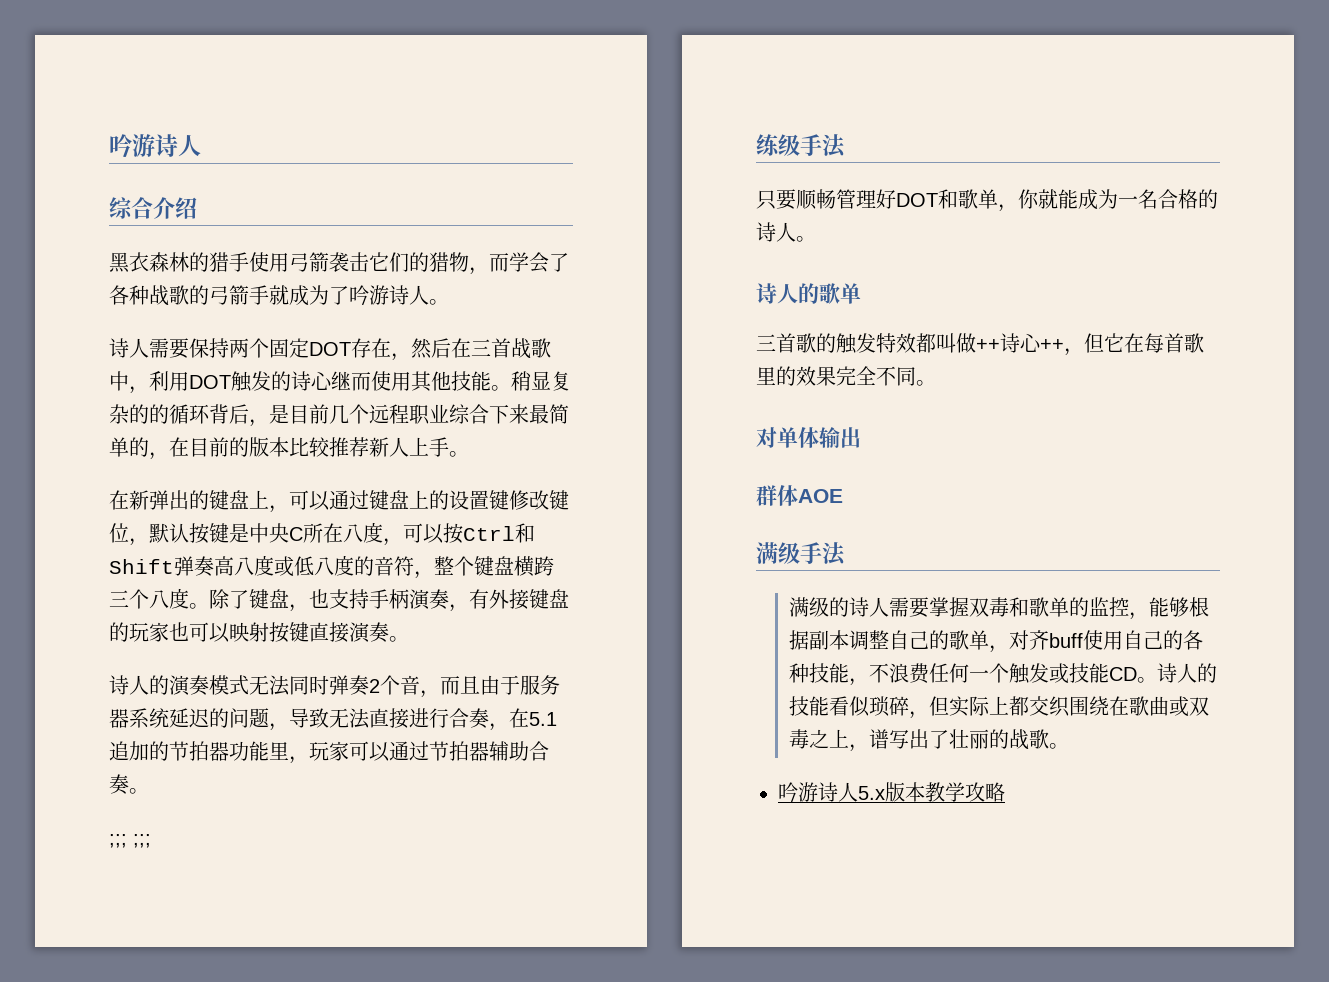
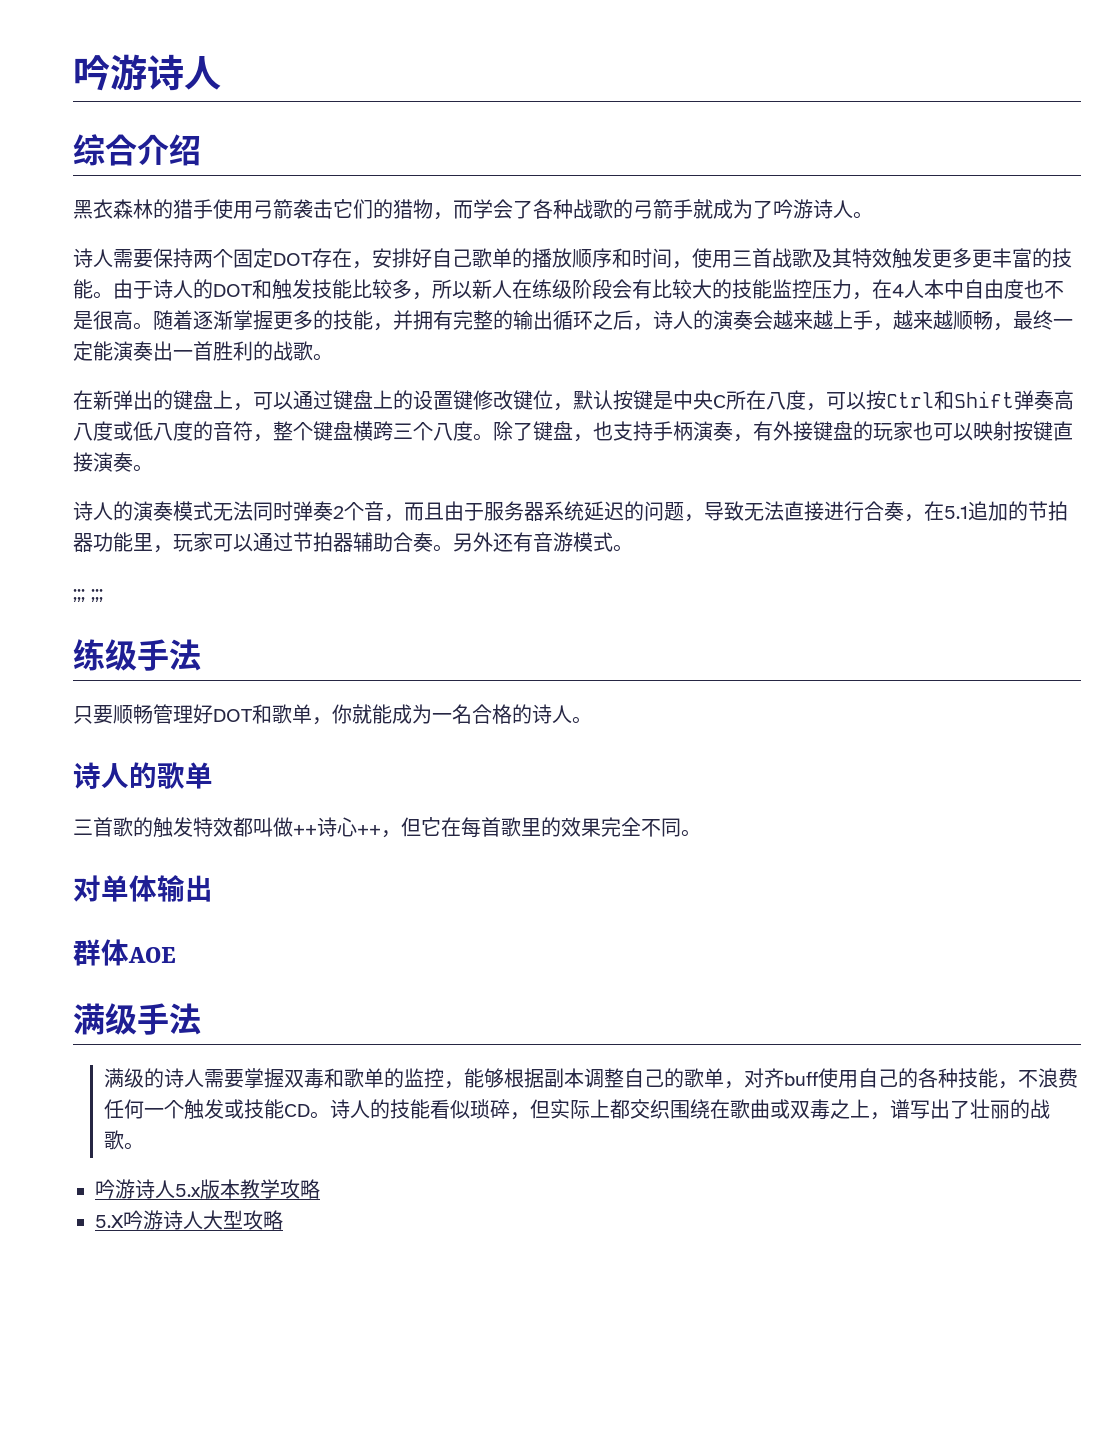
[411,338,551,359] [109,371,571,394] [109,404,569,427] [109,437,449,460] 然后在三首战歌中，利用DOT触发的诗心继而使用其他技能。稍显复杂的的循环背后，是目前几个远程职业综合下来最简单的，在目前的版本比较推荐新人上手 -> [372,248,1072,269] [73,279,1064,300] [73,310,1073,331] [73,341,313,361] 安排好自己歌单的播放顺序和时间，使用三首战歌及其特效触发更多更丰富的技能。由于诗人的DOT和触发技能比较多，所以新人在练级阶段会有比较大的技能监控压力，在4人本中自由度也不是很高。随着逐渐掌握更多的技能，并拥有完整的输出循环之后，诗人的演奏会越来越上手，越来越顺畅，最终一定能演奏出一首胜利的战歌
(149, 791) none -> [453,532,633,552] 另外还有音游模式。
(1005, 792) none -> [95,1210,283,1230] // 5.X吟游诗人大型攻略

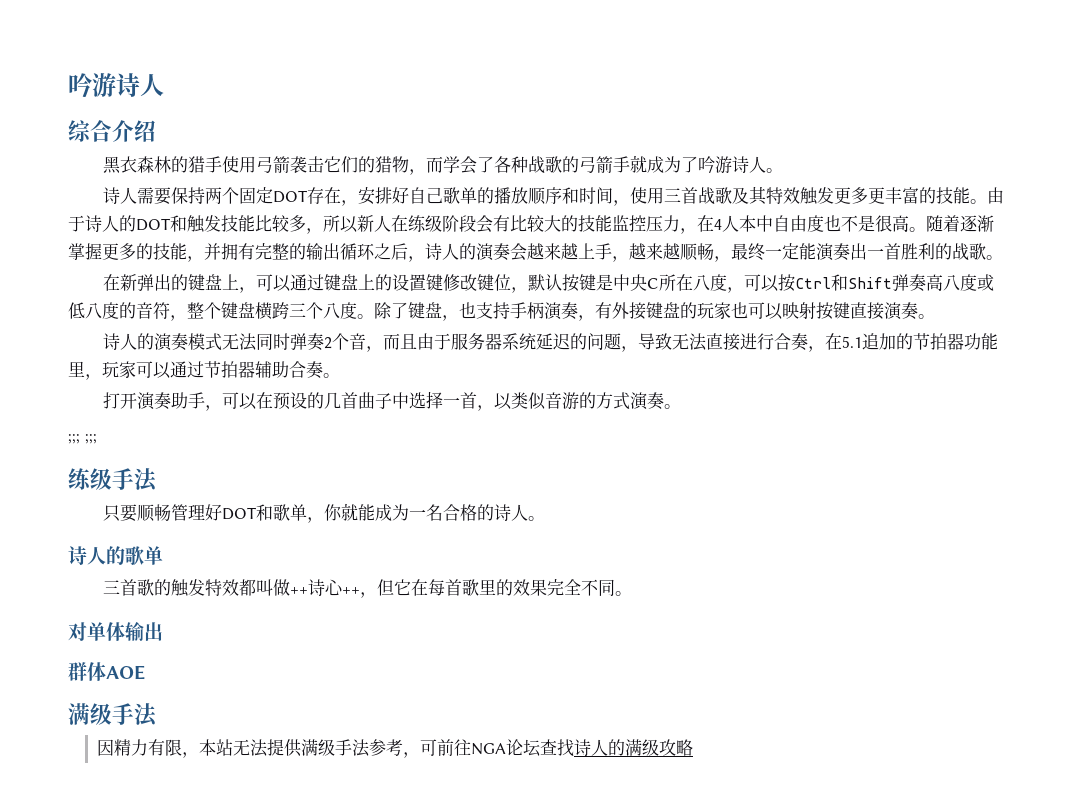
[453,532,613,552] 另外还有音游模式 -> [103,391,665,411] // 打开演奏助手，可以在预设的几首曲子中选择一首，以类似音游的方式演奏
[104,1068,1079,1089] [104,1099,1051,1120] [104,1130,145,1150] [95,1179,320,1199] [95,1210,243,1230] 满级的诗人需要掌握双毒和歌单的监控，能够根据副本调整自己的歌单，对齐buff使用自己的各种技能，不浪费任何一个触发或技能CD。诗人的技能看似琐碎，但实际上都交织围绕在歌曲或双毒之上，谱写出了壮丽的战歌。 // 吟游诗人5.x版本教学攻略 // 5.X吟游诗人大型 -> [96,739,659,758] 因精力有限，本站无法提供满级手法参考，可前往NGA论坛查找诗人的满级

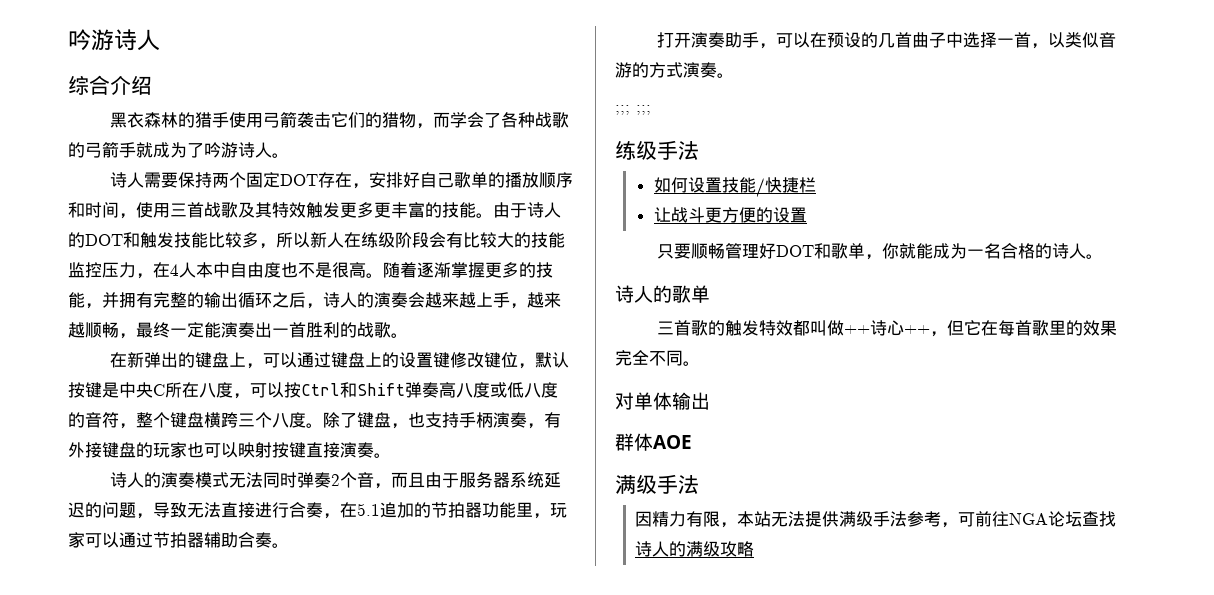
(158, 480) none -> [653,177,816,197] [653,207,807,223] // 如何设置技能/快捷栏 // 让战斗更方便的设置

